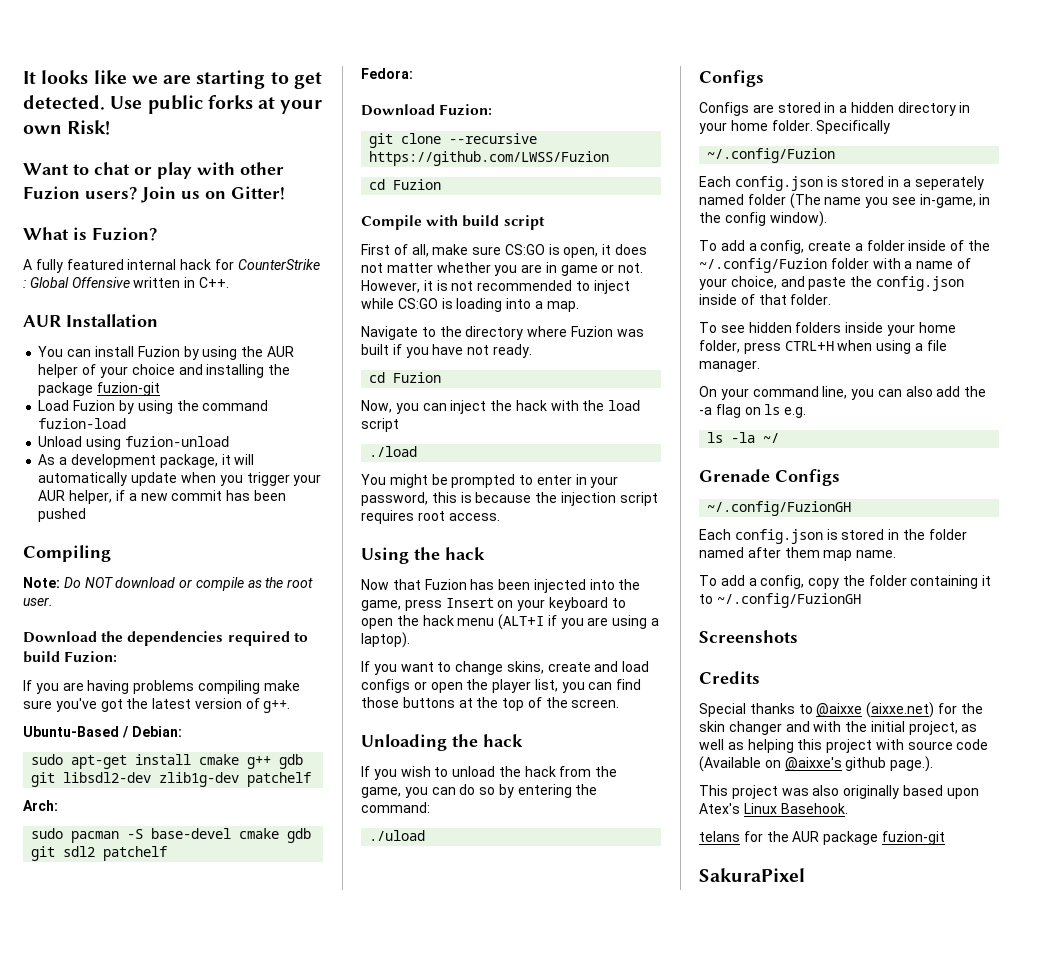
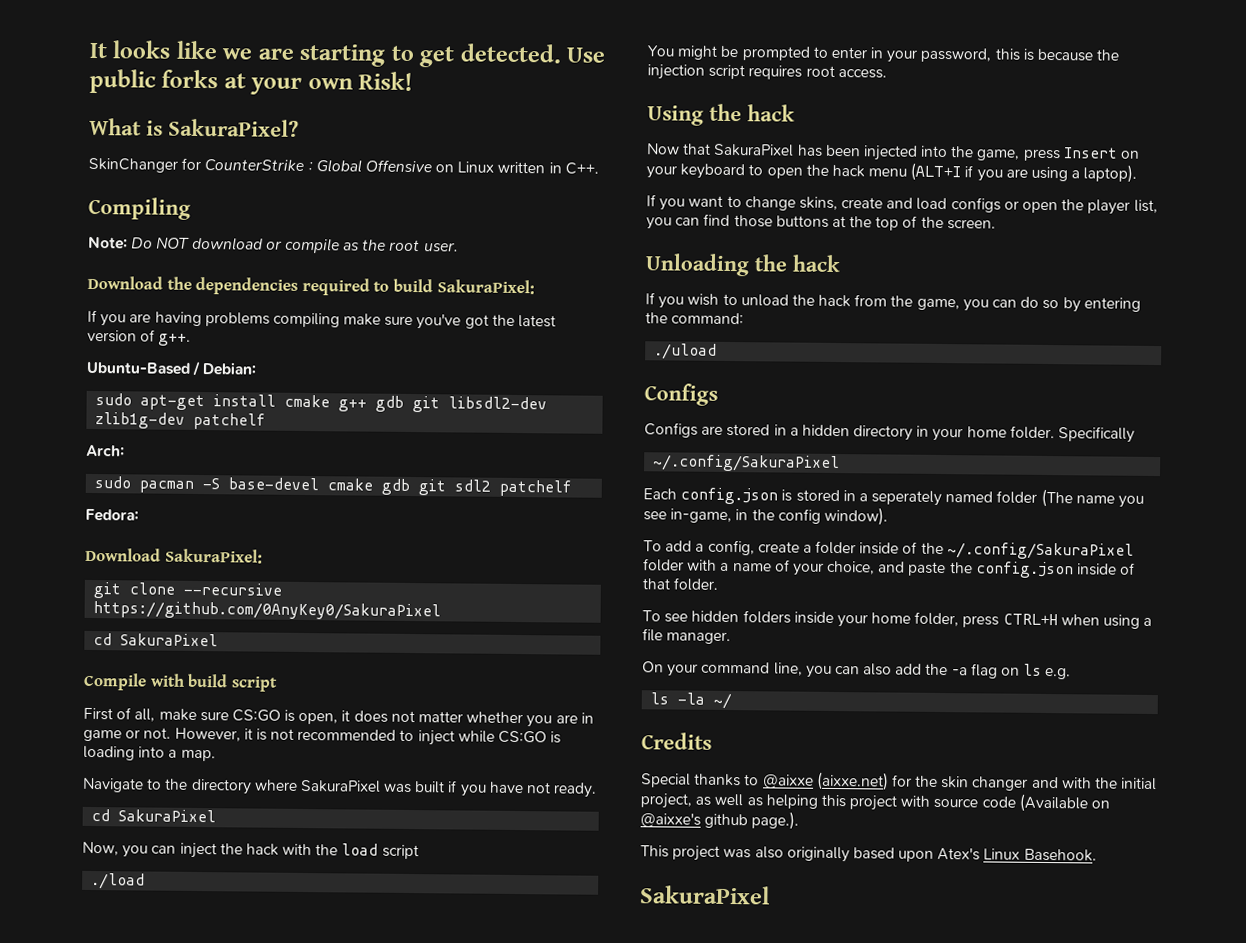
[23,162,284,179] [23,186,285,203] [23,227,157,241] [23,259,212,273] Want to chat or play with other Fuzion users? Join us on Gitter! // What is Fuzion? // A fully featured internal hack -> [89,117,299,137] [88,157,178,173] What is SakuraPixel? // SkinChanger
(130, 282) none -> [435,161,495,173] on Linux
[23,314,158,327] [38,346,294,360] [38,364,291,378] [38,382,161,396] [38,400,269,414] [38,418,127,429] [38,436,229,450] [38,454,255,468] [38,472,322,486] [38,490,286,504] [38,508,87,522] // AUR Installation // You can install Fuzion by using the AUR helper of your choice and installing the package fuzion-git // Load Fuzion by using the command fuzion-load // Unload using fuzion-unload // As a development package, it will automatically update when you trigger your AUR helper, if a new commit has been pushed -> (599, 168) none
[64,651,118,663] Fuzion: -> [436,279,535,295] SakuraPixel:
[439,104,493,116] Fuzion: -> [164,548,263,564] SakuraPixel:
[369,151,610,166] [369,179,442,190] https://github.com/LWSS/Fuzion // cd Fuzion -> [93,601,442,621] [93,633,219,647] https://github.com/0AnyKey0/SakuraPixel // cd SakuraPixel
[570,326,613,337] Fuzion -> [299,779,381,793] SakuraPixel
[393,372,442,383] Fuzion -> [118,809,217,823] SakuraPixel
[424,579,467,590] Fuzion -> [713,143,795,157] SakuraPixel
[707,148,836,163] ~/.config/Fuzion -> [653,454,841,473] ~/.config/SakuraPixel
[699,258,827,273] ~/.config/Fuzion -> [946,542,1134,560] ~/.config/SakuraPixel
[699,469,840,486] [707,501,852,516] [699,529,967,544] [699,547,897,561] [699,575,992,589] [699,593,861,608] [699,630,798,643] // Grenade Configs // ~/.config/FuzionGH // Each config.json is stored in the folder named after them map name. // To add a config, copy the folder containing it to ~/.config/FuzionGH // Screenshots -> (733, 701) none
[699,831,945,845] // telans for the AUR package fuzion-git -> (1097, 855) none

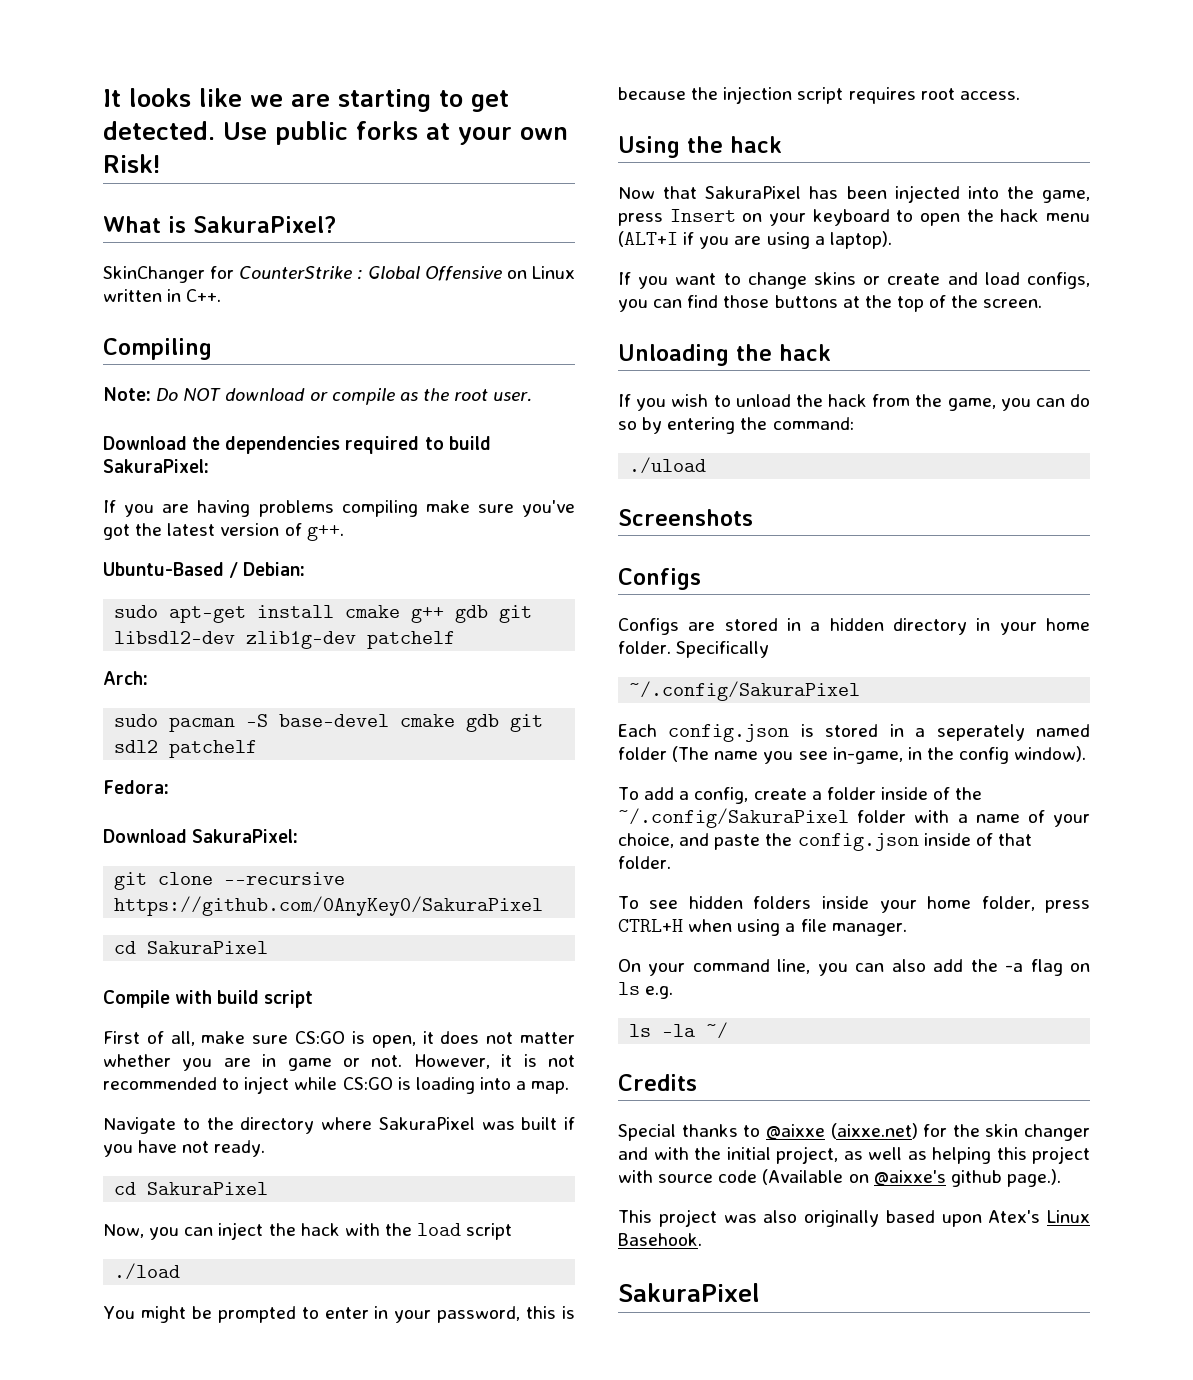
[798,196,838,211] skins, -> [814,272,881,285] skins or
[950,197,1158,215] configs or open the player list, -> [1027,272,1090,289] configs,
(718, 351) none -> [618,509,753,526] // Screenshots

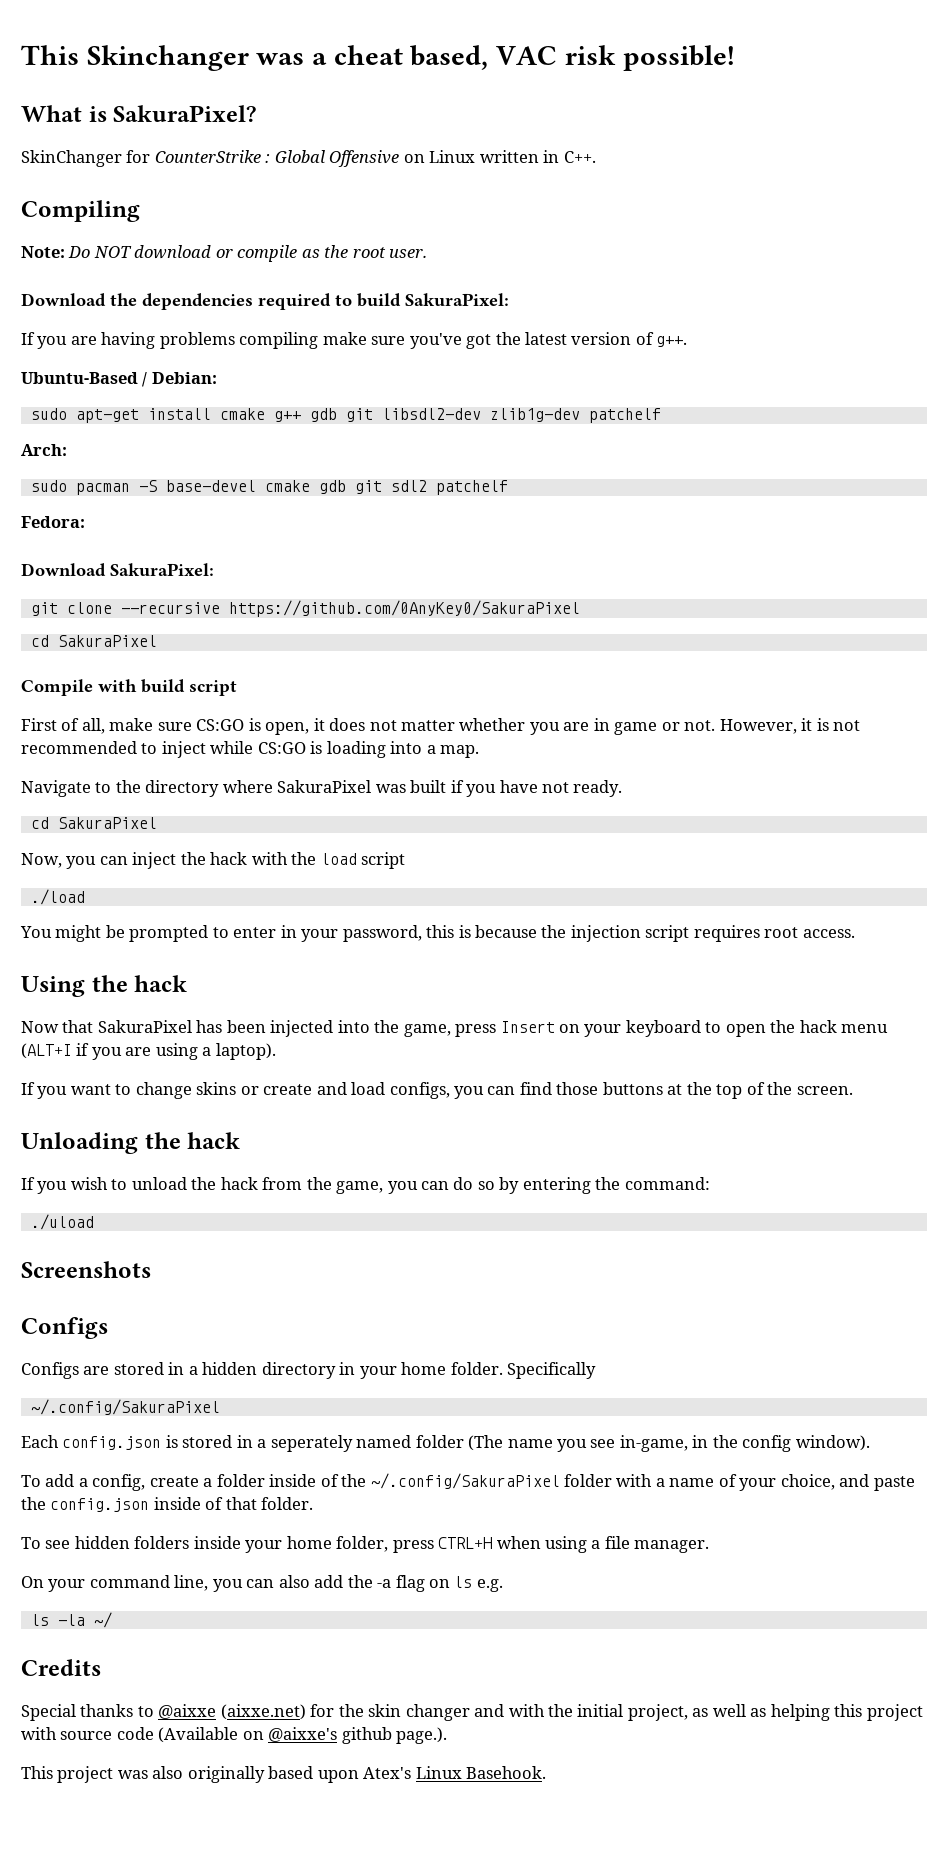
[103,88,509,112] [103,121,568,145] [103,154,161,173] It looks like we are starting to get detected. Use public forks at your own Risk! -> [21,45,735,71] This Skinchanger was a cheat based, VAC risk possible!
[618,1283,760,1302] // SakuraPixel -> (547, 1772) none

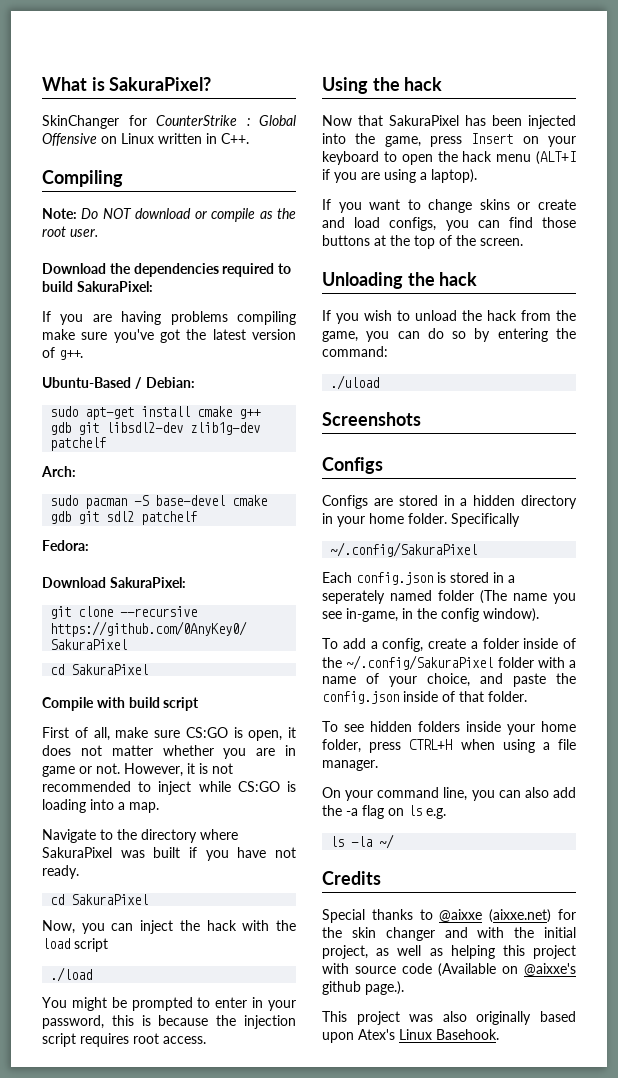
[21,45,735,71] This Skinchanger was a cheat based, VAC risk possible! // -> (42, 84) none

